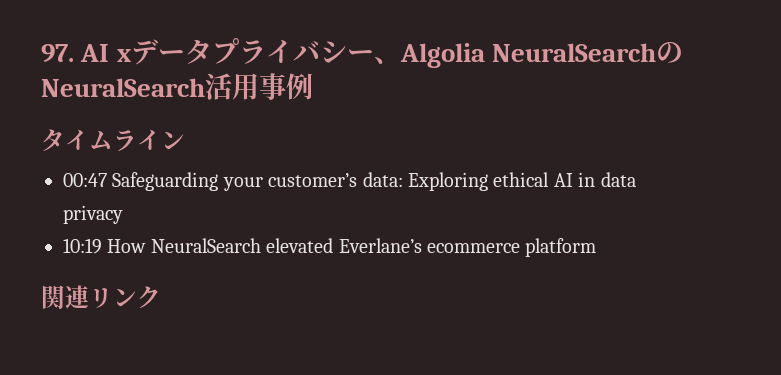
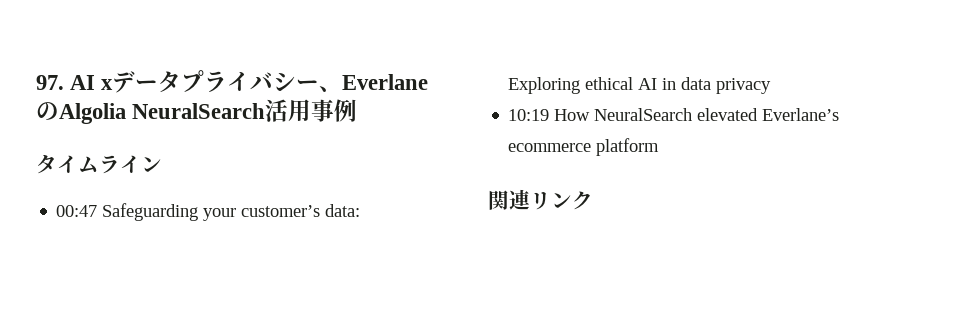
(401, 60) none -> [342,74,429,90] [36,102,59,120] Everlaneの
[655,42,683,63] [41,78,205,97] のNeuralSearch -> (266, 111) none

